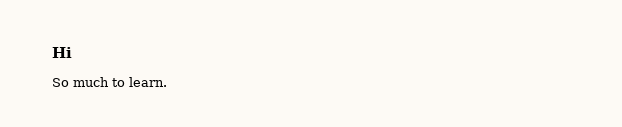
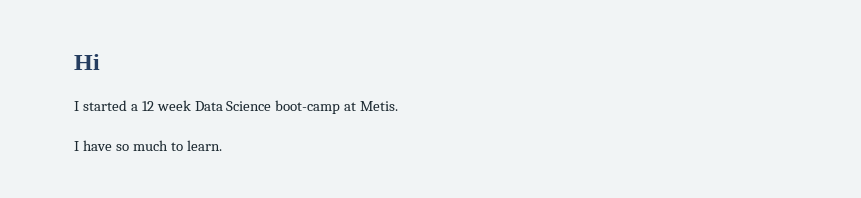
[52,78,69,87] So -> [74,100,399,114] [74,140,129,151] I started a 12 week Data Science boot-camp at Metis. // I have so

